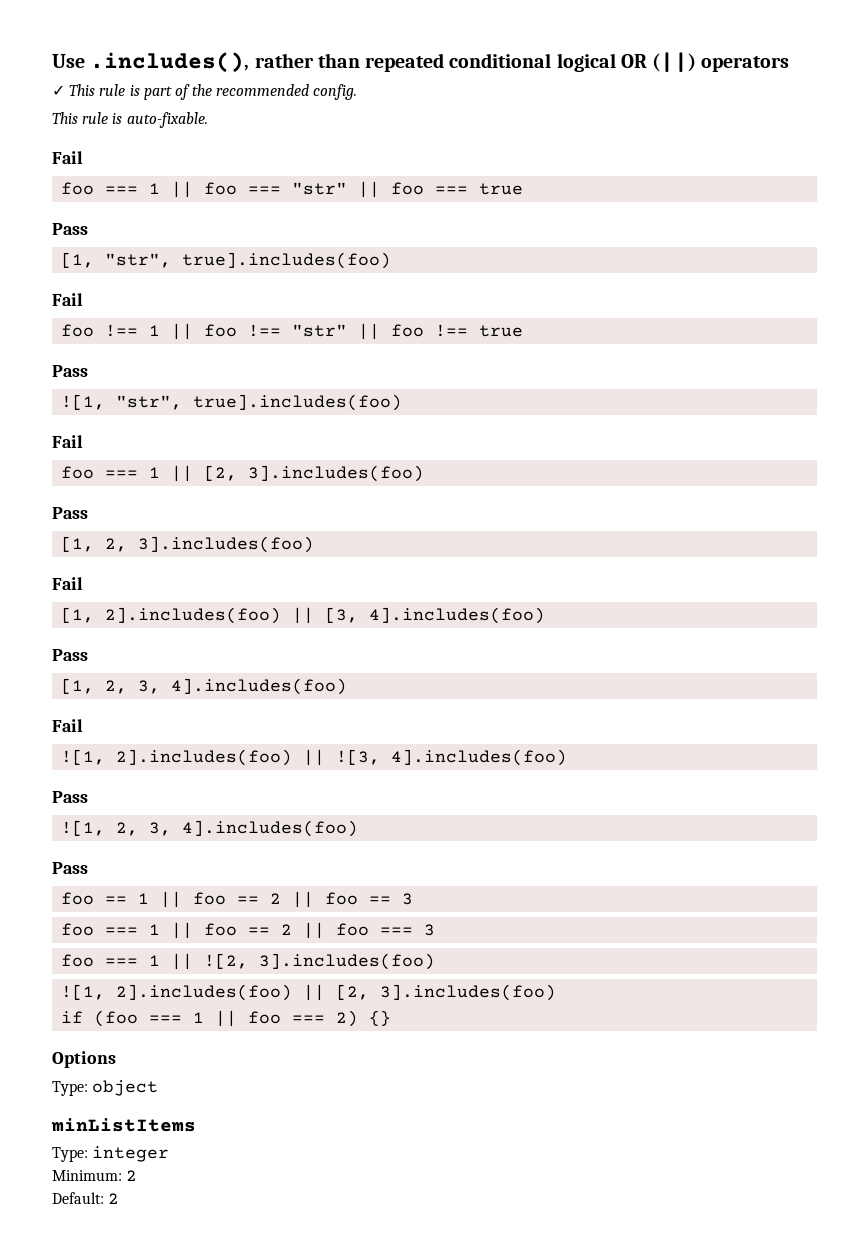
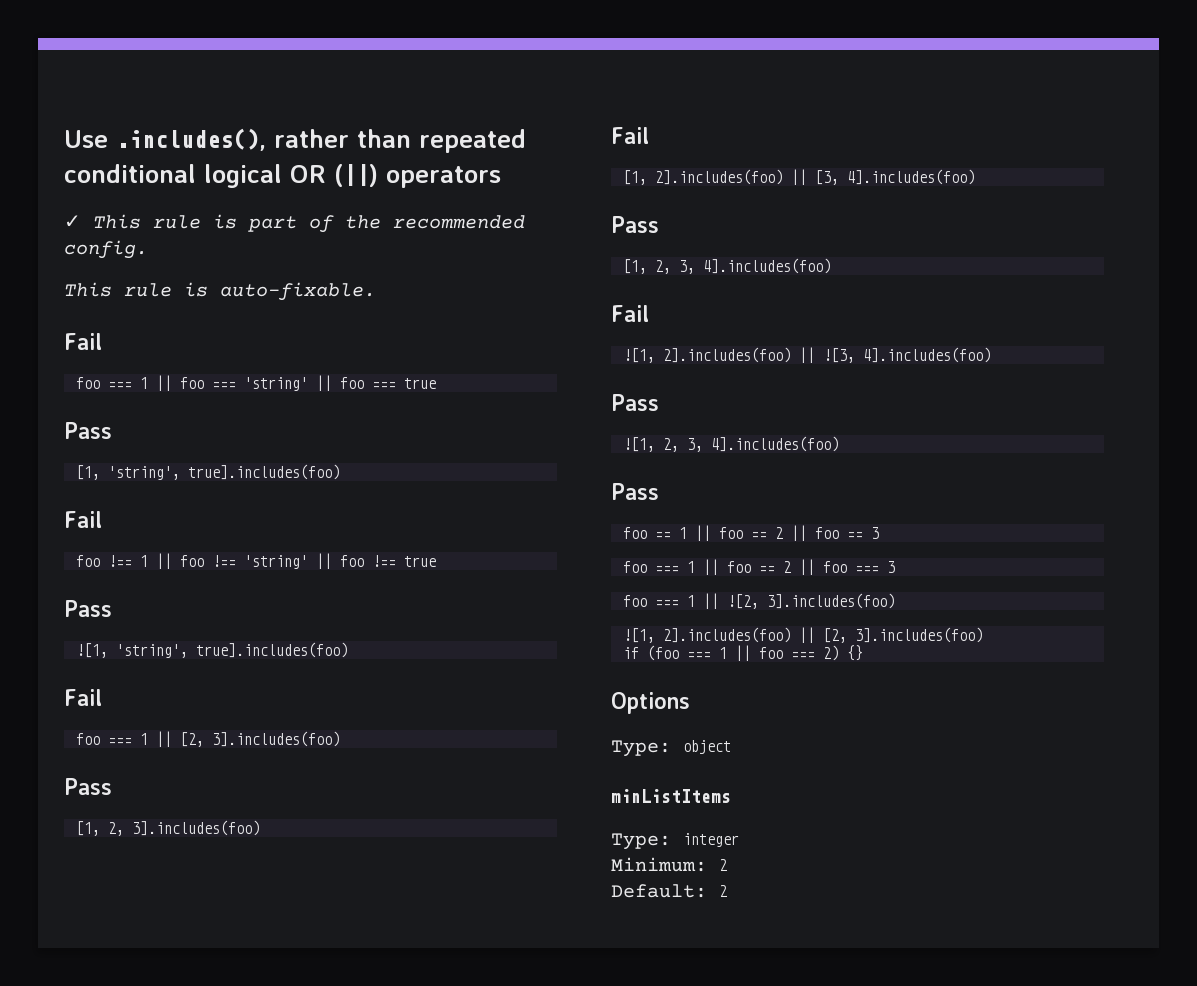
[292,182,348,195] "str" -> [244,377,308,391] 'string'
[105,253,172,268] "str", -> [108,466,180,480] 'string',
[292,324,348,337] "str" -> [244,555,308,569] 'string'
[116,395,183,410] "str", -> [116,644,188,658] 'string',

